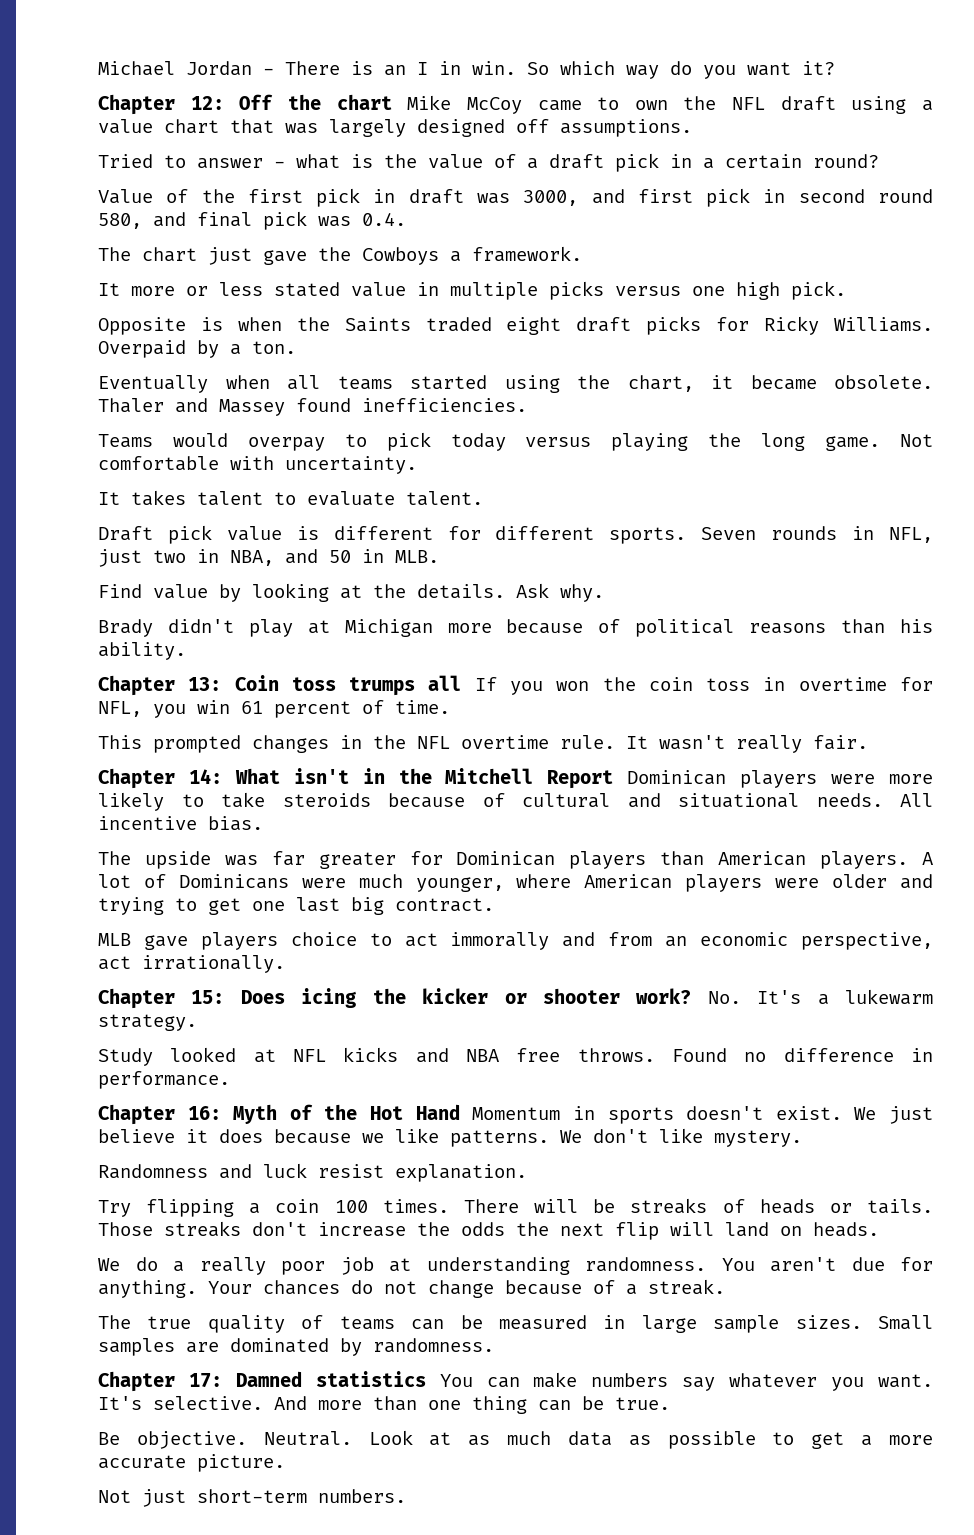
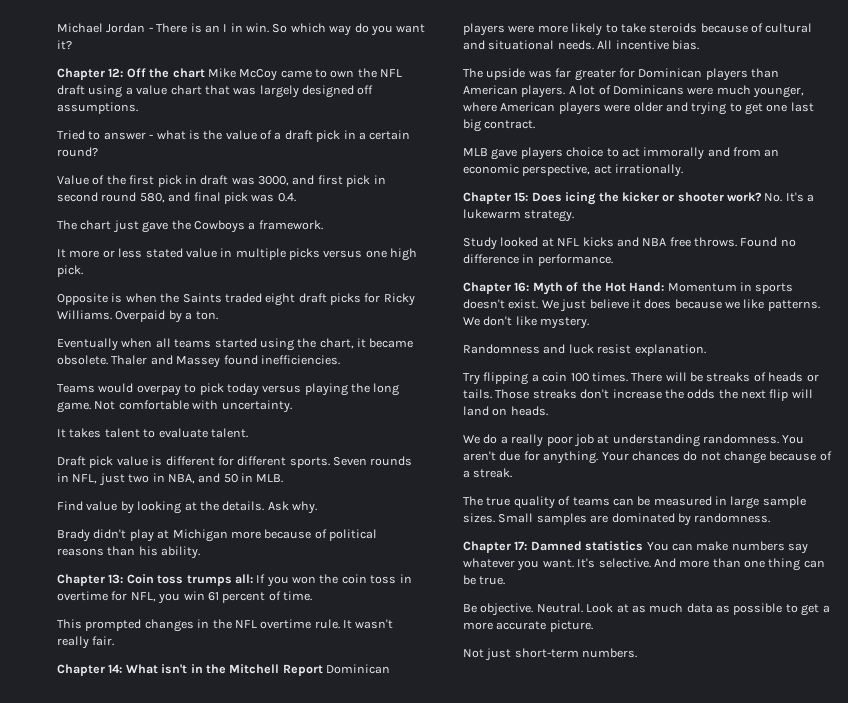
[428,675,462,691] all -> [234,574,253,584] all:
[415,1104,460,1120] Hand -> [629,282,665,292] Hand:

